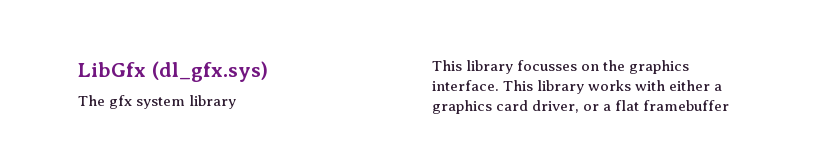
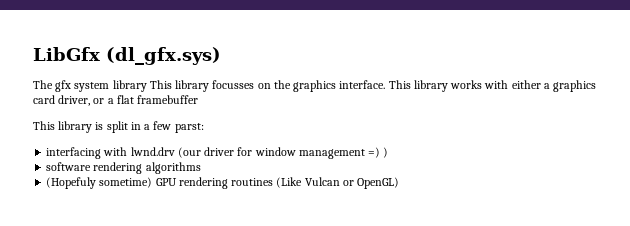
(237, 102) // -> (147, 86) none
(730, 105) none -> [33,121,204,133] [46,147,389,159] [46,162,201,174] [46,177,400,189] // This library is split in a few parst: // interfacing with lwnd.drv (our driver for window management =) ) // software rendering algorithms // (Hopefuly sometime) GPU rendering routines (Like Vulcan or OpenGL)

